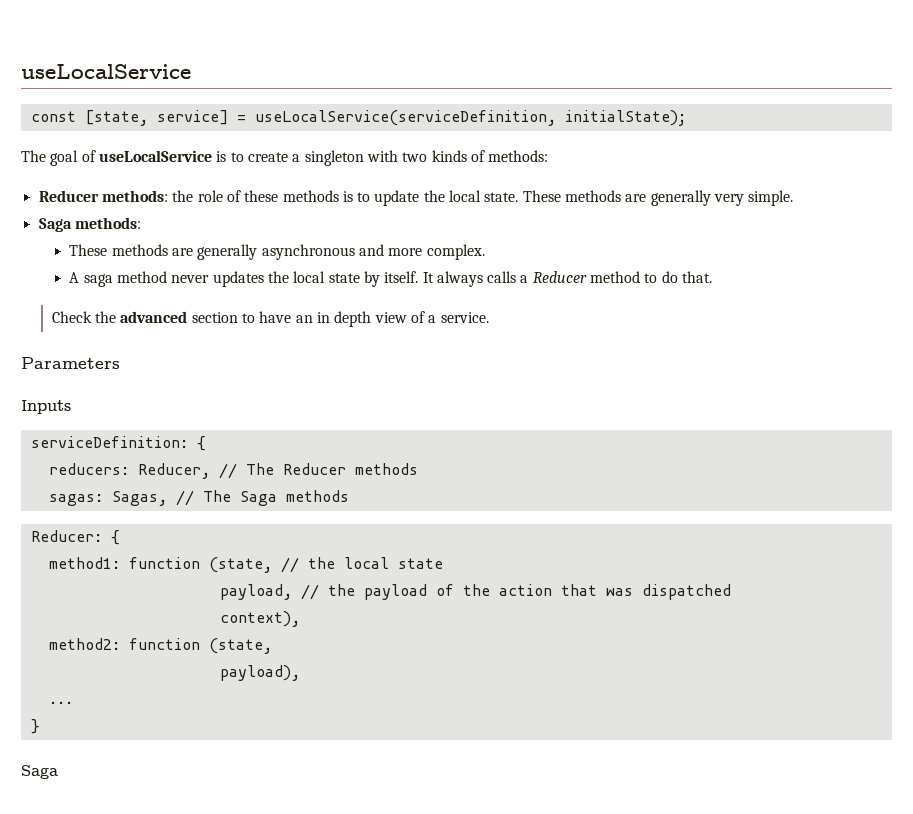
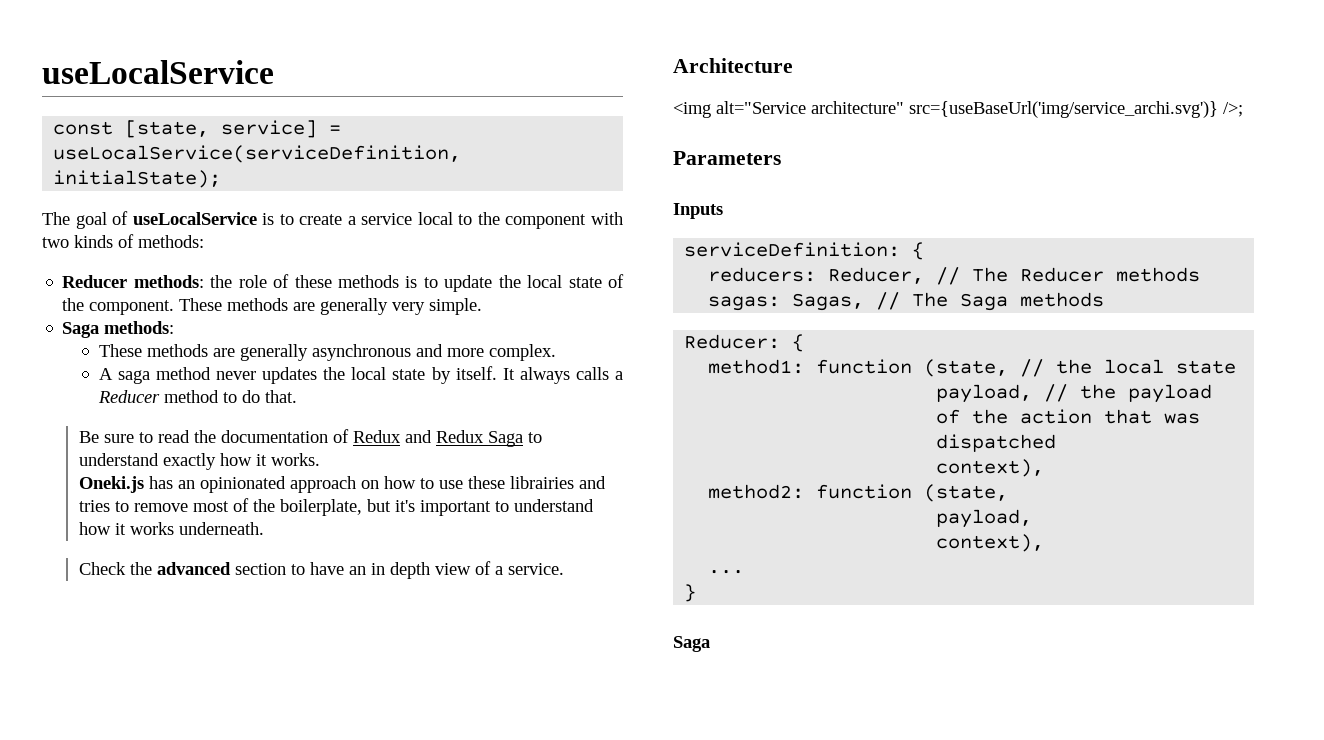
[304,150,364,166] singleton -> [361,212,587,229] service local to the component
[484,192,519,202] state. -> [568,274,624,288] [62,298,175,315] state of the component.
(713, 277) none -> [78,429,542,447] [78,453,320,470] [78,476,606,493] [78,498,594,516] [78,522,264,535] // Be sure to read the documentation of Redux and Redux Saga to understand exactly how it works. // Oneki.js has an opinionated approach on how to use these librairies and tries to remove most of the boilerplate, but it's important to understand how it works underneath.
(489, 317) none -> [673,58,793,73] [673,101,1243,118] // Architecture // <img alt="Service architecture" src={useBaseUrl('img/service_archi.svg')} />;
[219,665,300,681] payload), -> [936,509,1033,528] [936,534,1045,552] payload, // context),

